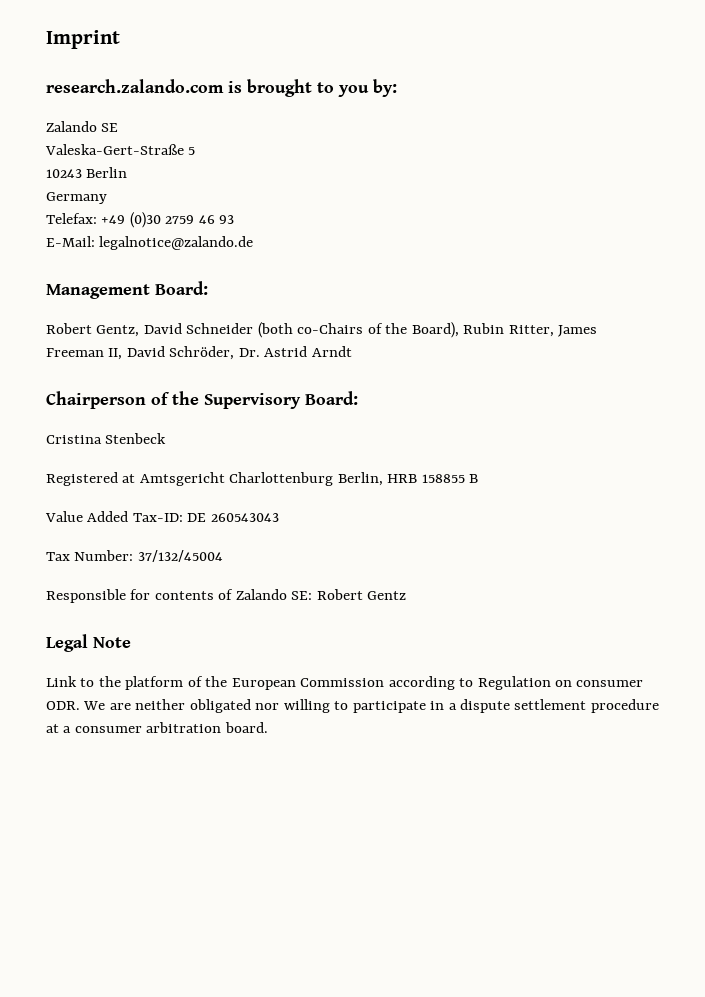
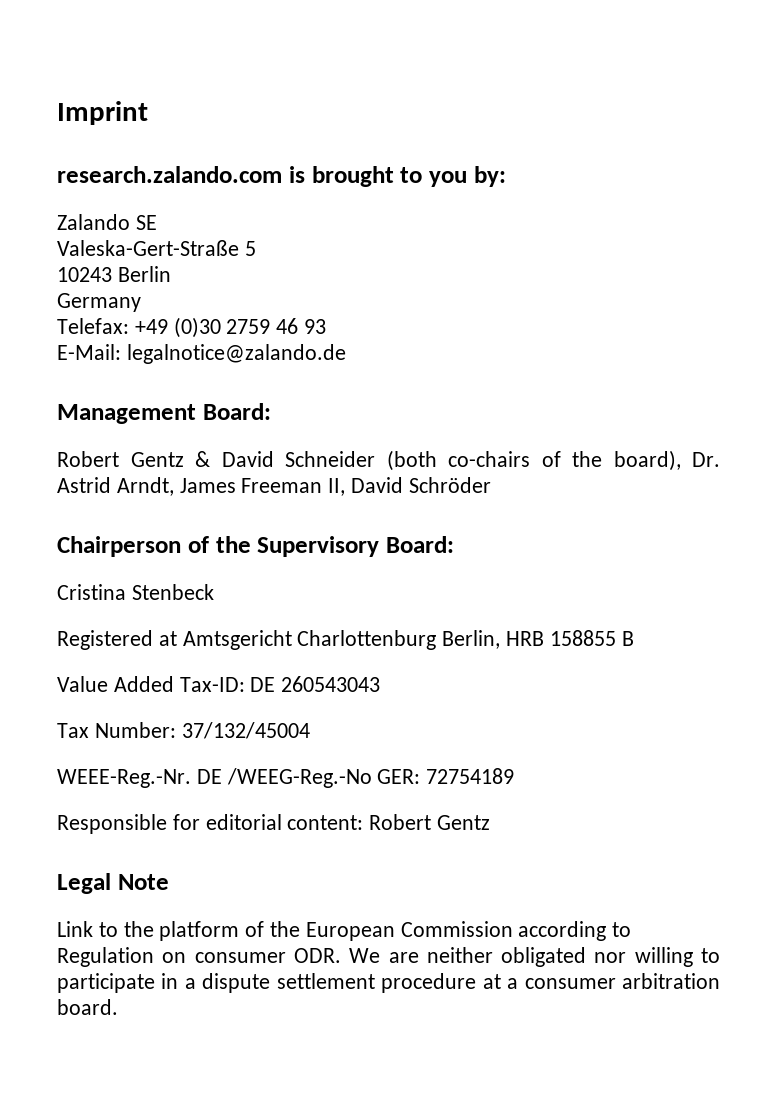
[96,325,140,337] Gentz, -> [130,451,210,467] Gentz &
[297,322,598,338] [46,346,352,360] co-Chairs of the Board), Rubin Ritter, James Freeman II, David Schröder, Dr. Astrid Arndt -> [448,450,720,471] [57,477,491,496] co-chairs of the board), Dr. Astrid Arndt, James Freeman II, David Schröder
[46,589,313,603] Responsible for contents of Zalando SE: -> [57,768,515,788] [57,814,364,834] WEEE-Reg.-Nr. DE /WEEG-Reg.-No GER: 72754189 // Responsible for editorial content:

